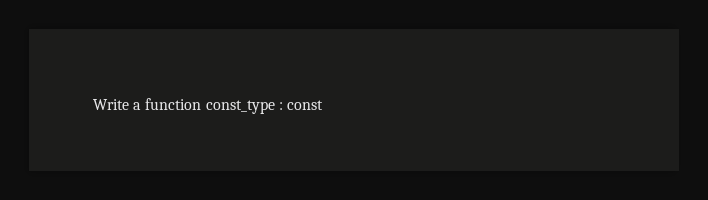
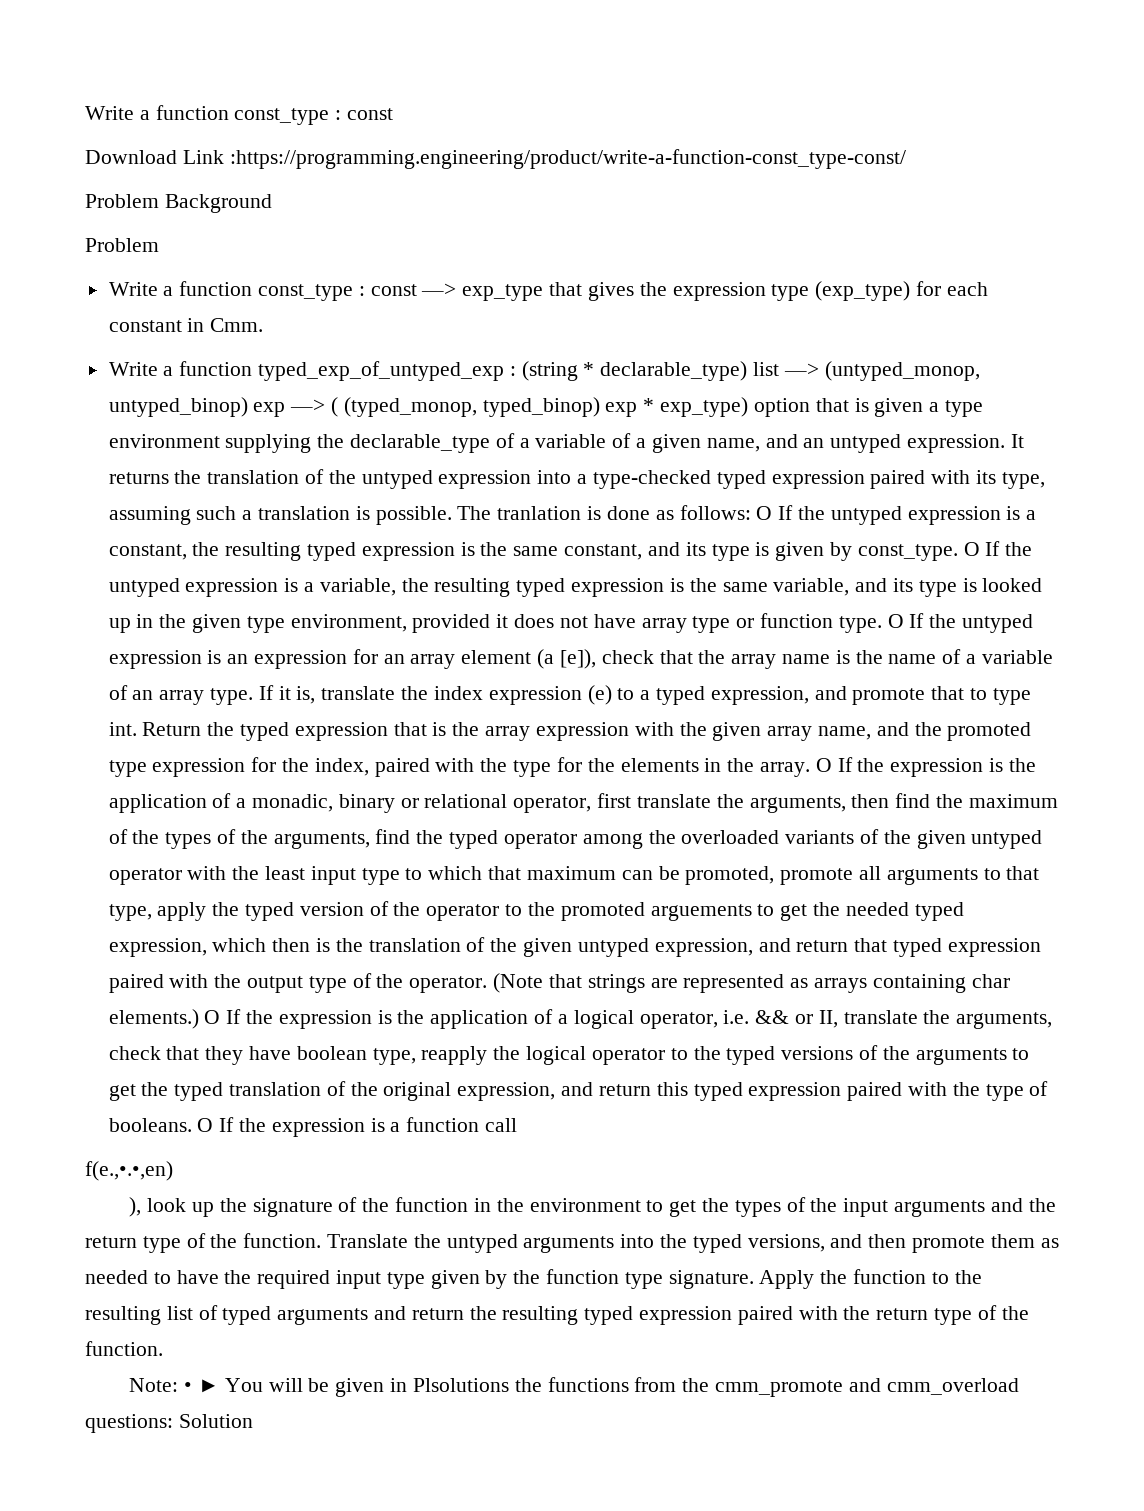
[93,98,323,114] Write a function const_type : const -> [85,105,394,125] [85,149,906,169] [85,194,272,213] [85,238,159,252] [108,281,988,301] [108,318,264,332] [108,361,980,381] [108,397,983,417] [108,433,1024,453] [108,469,1045,489] [108,505,1037,525] [108,541,1033,561] [108,578,1043,597] [108,613,1033,633] [108,649,1053,669] [108,685,1031,705] [108,722,1032,741] [108,757,1036,777] [108,793,1058,813] [108,829,1043,849] [108,866,1040,885] [108,901,964,921] [108,937,1041,957] [108,973,1010,993] [108,1009,1053,1029] [108,1045,1030,1065] [108,1081,1049,1101] [108,1117,518,1137] [85,1161,173,1181] [129,1197,1056,1217] [85,1233,1059,1253] [85,1269,982,1289] [85,1305,1029,1325] [85,1341,163,1356] [129,1377,1019,1397] [85,1414,253,1433] Write a function const_type : const // Download Link :https://programming.engineering/product/write-a-function-const_type-const/ // Problem Background // Problem // Write a function const_type : const —> exp_type that gives the expression type (exp_type) for each constant in Cmm. // Write a function typed_exp_of_untyped_exp : (string * declarable_type) list —> (untyped_monop, untyped_binop) exp —> ( (typed_monop, typed_binop) exp * exp_type) option that is given a type environment supplying the declarable_type of a variable of a given name, and an untyped expression. It returns the translation of the untyped expression into a type-checked typed expression paired with its type, assuming such a translation is possible. The tranlation is done as follows: O If the untyped expression is a constant, the resulting typed expression is the same constant, and its type is given by const_type. O If the untyped expression is a variable, the resulting typed expression is the same variable, and its type is looked up in the given type environment, provided it does not have array type or function type. O If the untyped expression is an expression for an array element (a [e]), check that the array name is the name of a variable of an array type. If it is, translate the index expression (e) to a typed expression, and promote that to type int. Return the typed expression that is the array expression with the given array name, and the promoted type expression for the index, paired with the type for the elements in the array. O If the expression is the application of a monadic, binary or relational operator, first translate the arguments, then find the maximum of the types of the arguments, find the typed operator among the overloaded variants of the given untyped operator with the least input type to which that maximum can be promoted, promote all arguments to that type, apply the typed version of the operator to the promoted arguements to get the needed typed expression, which then is the translation of the given untyped expression, and return that typed expression paired with the output type of the operator. (Note that strings are represented as arrays containing char elements.) O If the expression is the application of a logical operator, i.e. && or II, translate the arguments, check that they have boolean type, reapply the logical operator to the typed versions of the arguments to get the typed translation of the original expression, and return this typed expression paired with the type of booleans. O If the expression is a function call // f(e.,•.•,en) // ), look up the signature of the function in the environment to get the types of the input arguments and the return type of the function. Translate the untyped arguments into the typed versions, and then promote them as needed to have the required input type given by the function type signature. Apply the function to the resulting list of typed arguments and return the resulting typed expression paired with the return type of the function. // Note: • ► You will be given in Plsolutions the functions from the cmm_promote and cmm_overload questions: Solution

